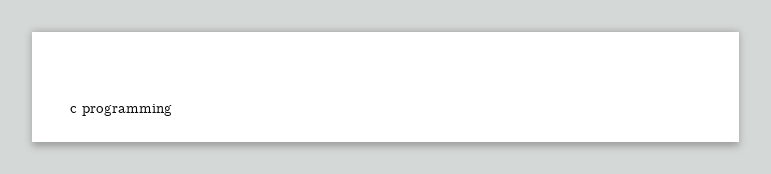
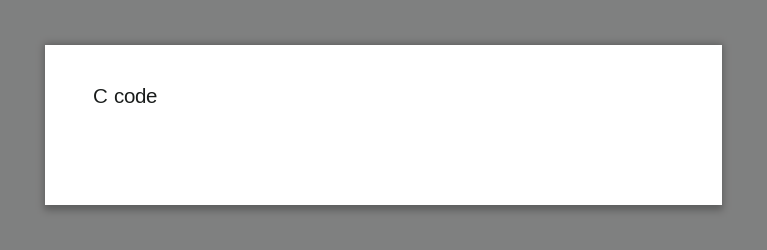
[70,104,172,116] c programming -> [93,88,157,103] C code

